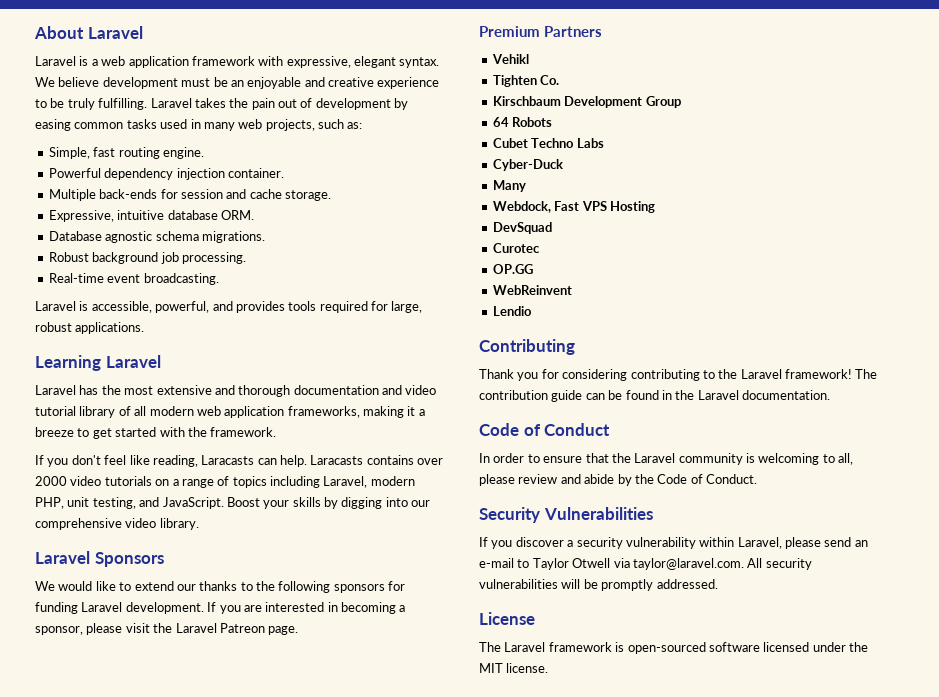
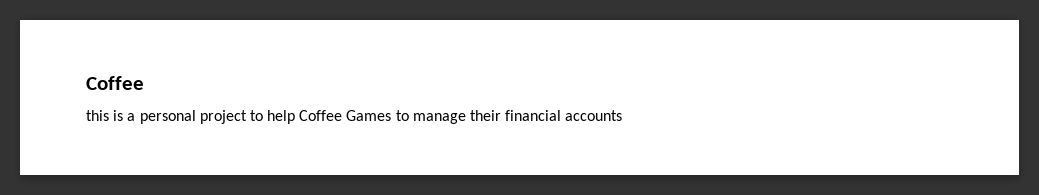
[34,26,143,39] [35,56,440,68] [35,77,440,89] [35,98,409,110] [35,119,363,131] [48,147,204,159] [48,168,284,180] [48,189,331,201] [48,210,254,222] [48,231,265,243] [48,252,246,264] [48,273,219,285] [35,301,423,313] [35,322,145,334] [35,355,161,371] [35,385,437,397] [35,406,425,418] [35,427,277,439] [35,455,444,467] [35,476,415,488] [35,497,431,509] [35,518,199,530] [35,551,164,567] [35,581,406,593] [35,602,406,614] [35,623,299,635] [479,26,602,37] [491,54,529,64] [492,75,560,87] [492,96,681,108] [492,117,553,127] [492,138,604,148] [492,159,563,171] [492,180,526,192] [492,201,655,213] [492,222,552,234] [492,243,540,253] [492,264,533,274] [492,285,572,295] [492,306,532,316] [479,339,575,355] [479,369,878,381] [479,390,830,402] [479,423,611,436] [479,453,854,465] [479,474,757,486] [479,507,653,523] [479,537,868,549] [479,558,812,570] [479,579,718,591] [479,612,535,625] [479,642,868,654] [479,663,549,673] About Laravel // Laravel is a web application framework with expressive, elegant syntax. We believe development must be an enjoyable and creative experience to be truly fulfilling. Laravel takes the pain out of development by easing common tasks used in many web projects, such as: // Simple, fast routing engine. // Powerful dependency injection container. // Multiple back-ends for session and cache storage. // Expressive, intuitive database ORM. // Database agnostic schema migrations. // Robust background job processing. // Real-time event broadcasting. // Laravel is accessible, powerful, and provides tools required for large, robust applications. // Learning Laravel // Laravel has the most extensive and thorough documentation and video tutorial library of all modern web application frameworks, making it a breeze to get started with the framework. // If you don't feel like reading, Laracasts can help. Laracasts contains over 2000 video tutorials on a range of topics including Laravel, modern PHP, unit testing, and JavaScript. Boost your skills by digging into our comprehensive video library. // Laravel Sponsors // We would like to extend our thanks to the following sponsors for funding Laravel development. If you are interested in becoming a sponsor, please visit the Laravel Patreon page. // Premium Partners // Vehikl // Tighten Co. // Kirschbaum Development Group // 64 Robots // Cubet Techno Labs // Cyber-Duck // Many // Webdock, Fast VPS Hosting // DevSquad // Curotec // OP.GG // WebReinvent // Lendio // Contributing // Thank you for considering contributing to the Laravel framework! The contribution guide can be found in the Laravel documentation. // Code of Conduct // In order to ensure that the Laravel community is welcoming to all, please review and abide by the Code of Conduct. // Security Vulnerabilities // If you discover a security vulnerability within Laravel, please send an e-mail to Taylor Otwell via taylor@laravel.com. All security vulnerabilities will be promptly addressed. // License // The Laravel framework is open-sourced software licensed under the MIT license. -> [86,76,144,90] [86,110,623,124] Coffee // this is a personal project to help Coffee Games to manage their financial accounts

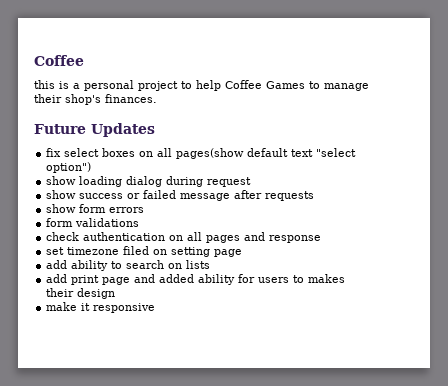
[505,110,623,121] financial accounts -> [65,94,157,105] [34,123,155,137] [46,148,357,159] [46,162,92,173] [46,176,252,187] [46,190,315,201] [46,204,145,213] [46,218,140,227] [46,232,322,243] [46,246,243,257] [46,260,211,271] [46,274,346,285] [46,288,116,299] [46,302,156,313] shop's finances. // Future Updates // fix select boxes on all pages(show default text "select option") // show loading dialog during request // show success or failed message after requests // show form errors // form validations // check authentication on all pages and response // set timezone filed on setting page // add ability to search on lists // add print page and added ability for users to makes their design // make it responsive

